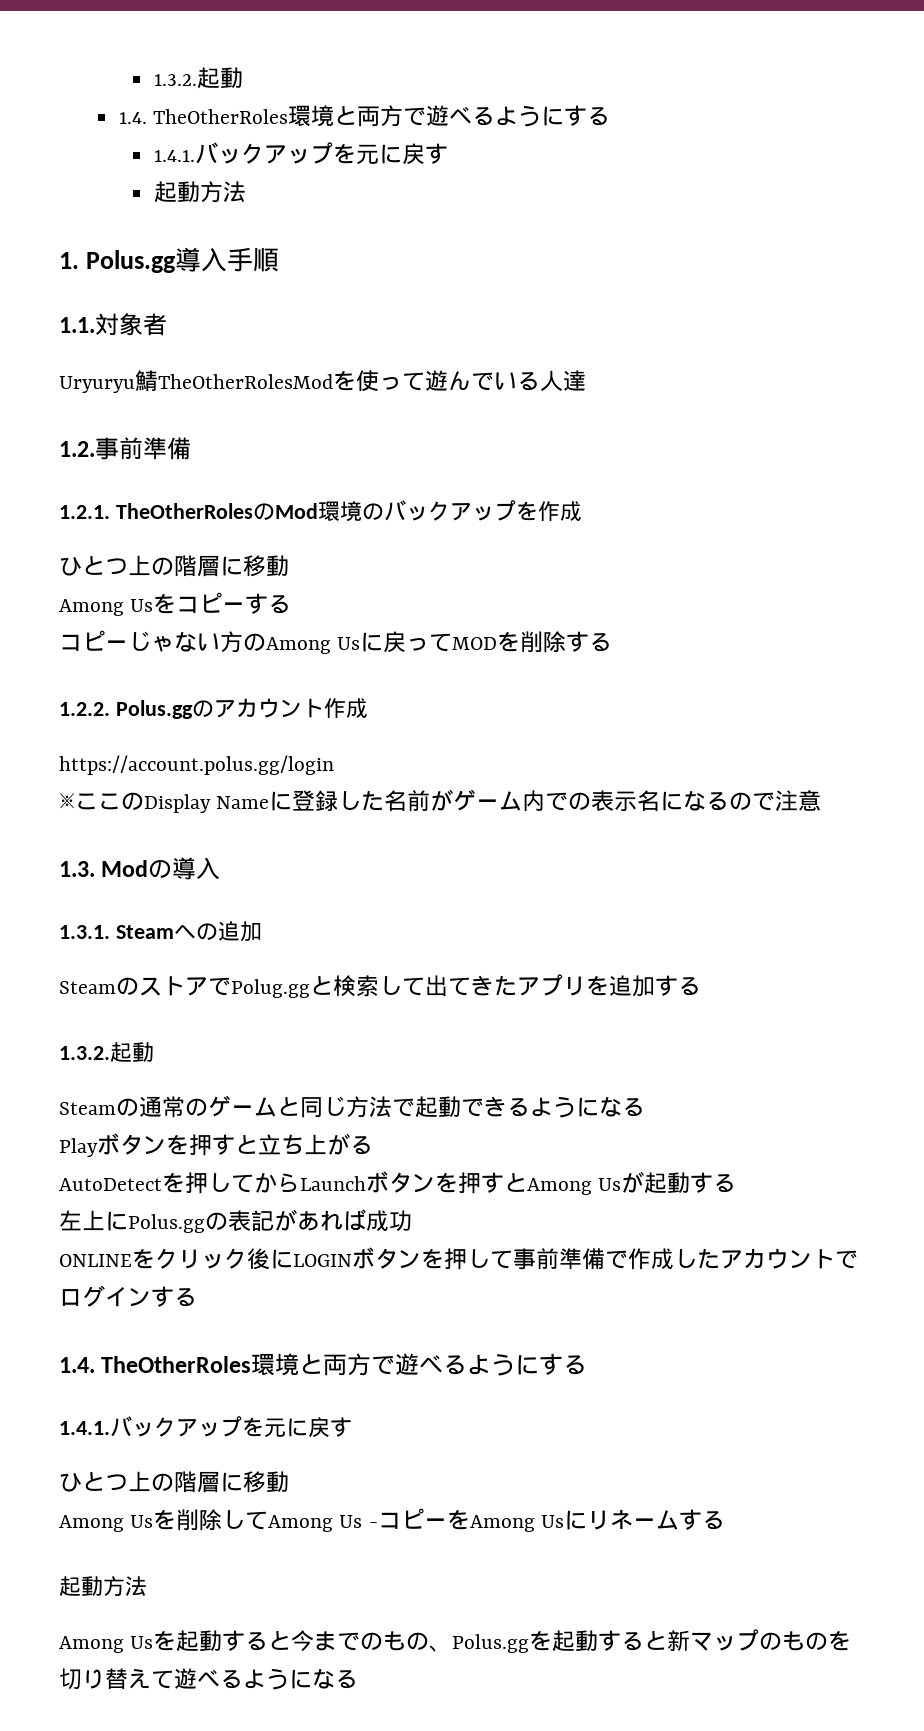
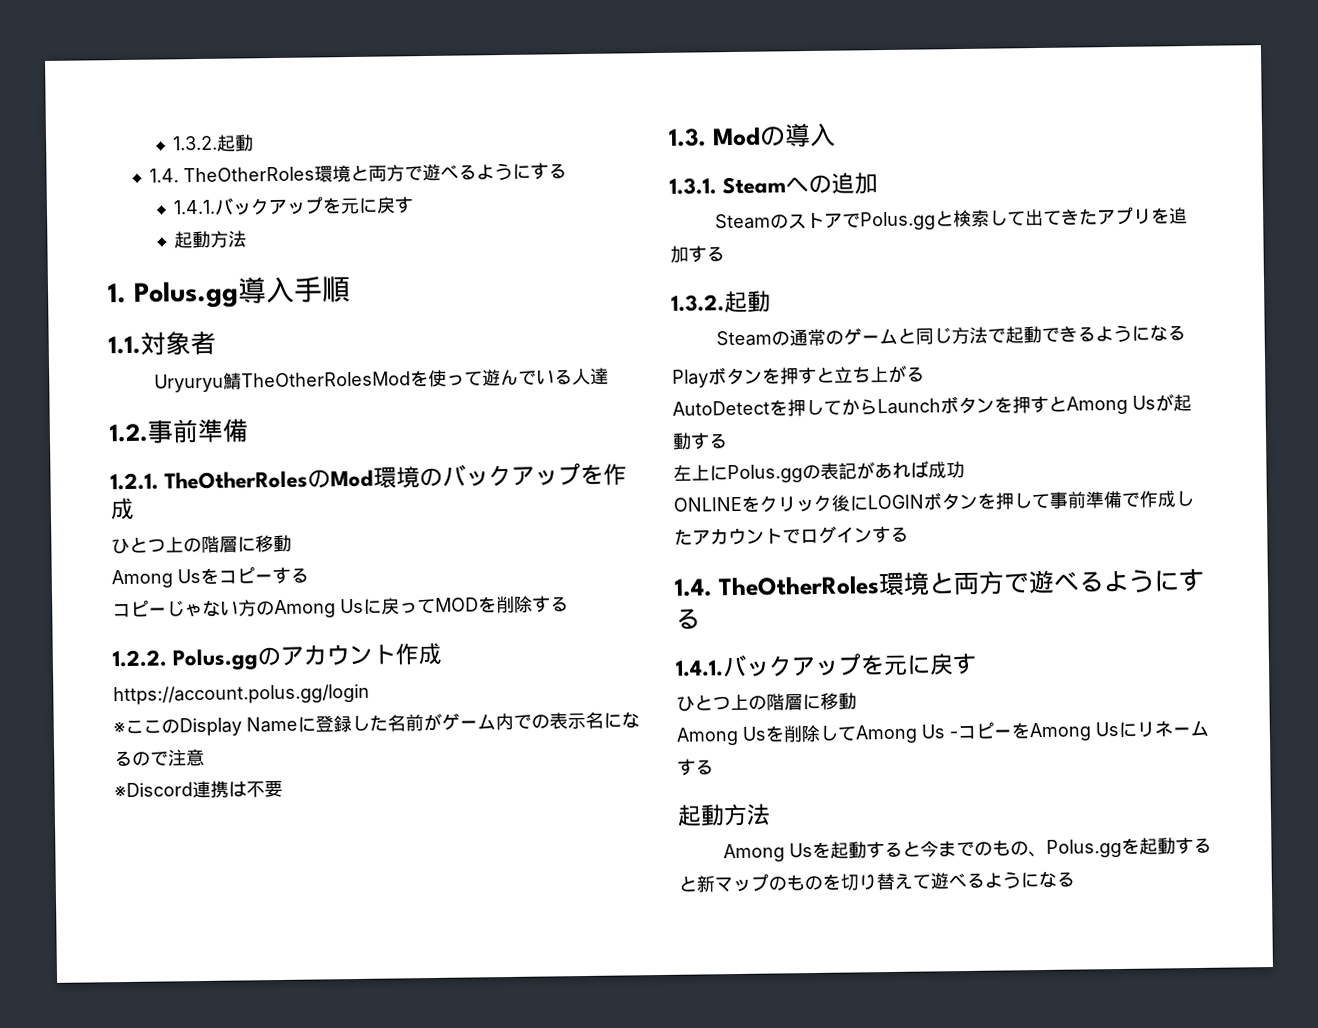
(822, 800) none -> [114,779,283,799] // ※Discord連携は不要
[231,979,310,998] Polug.gg -> [859,211,936,231] Polus.gg

